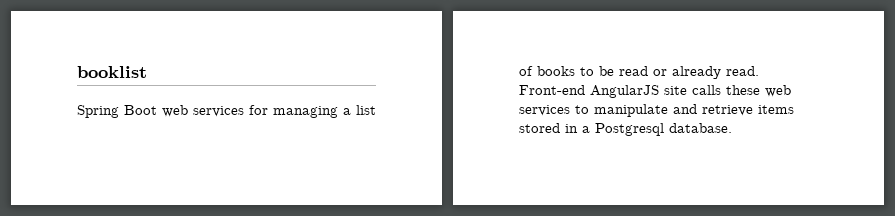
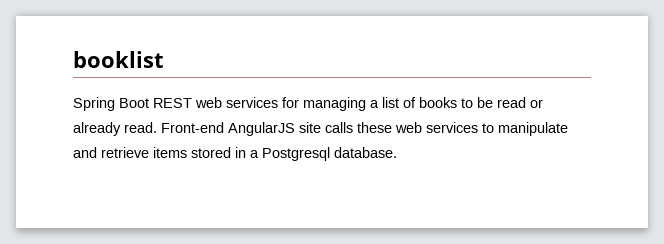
(157, 110) none -> [153,98,192,108] REST

